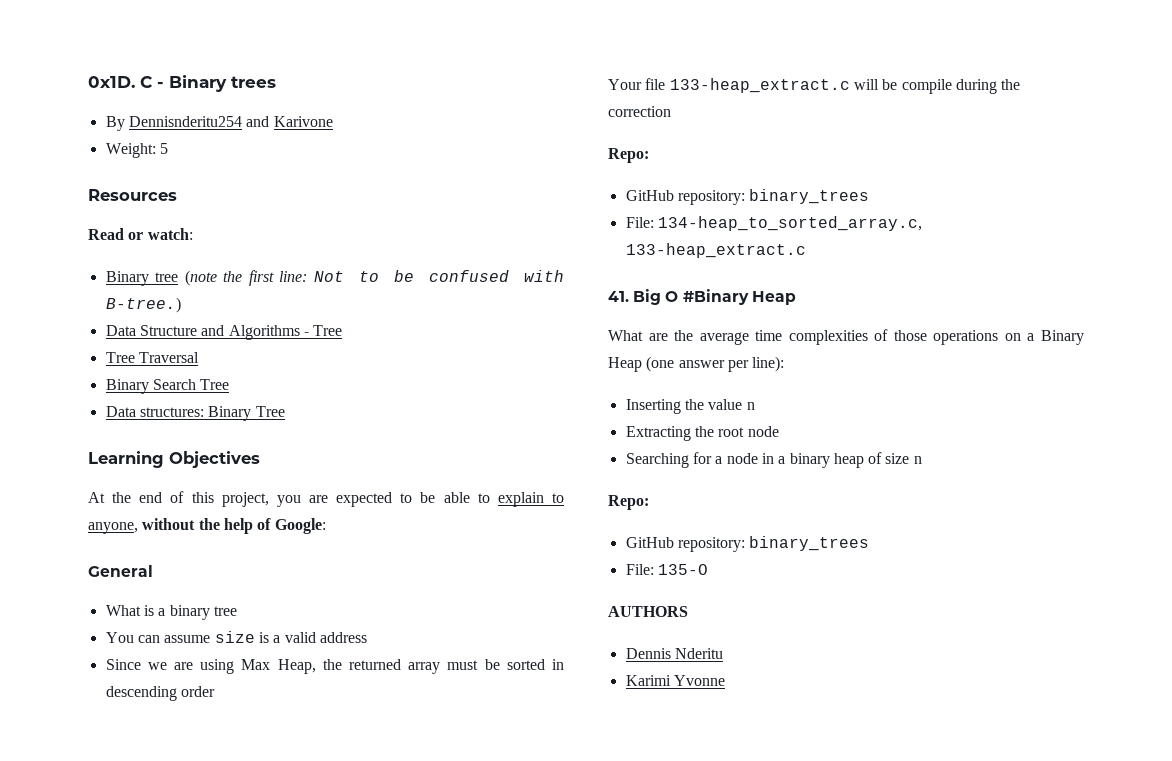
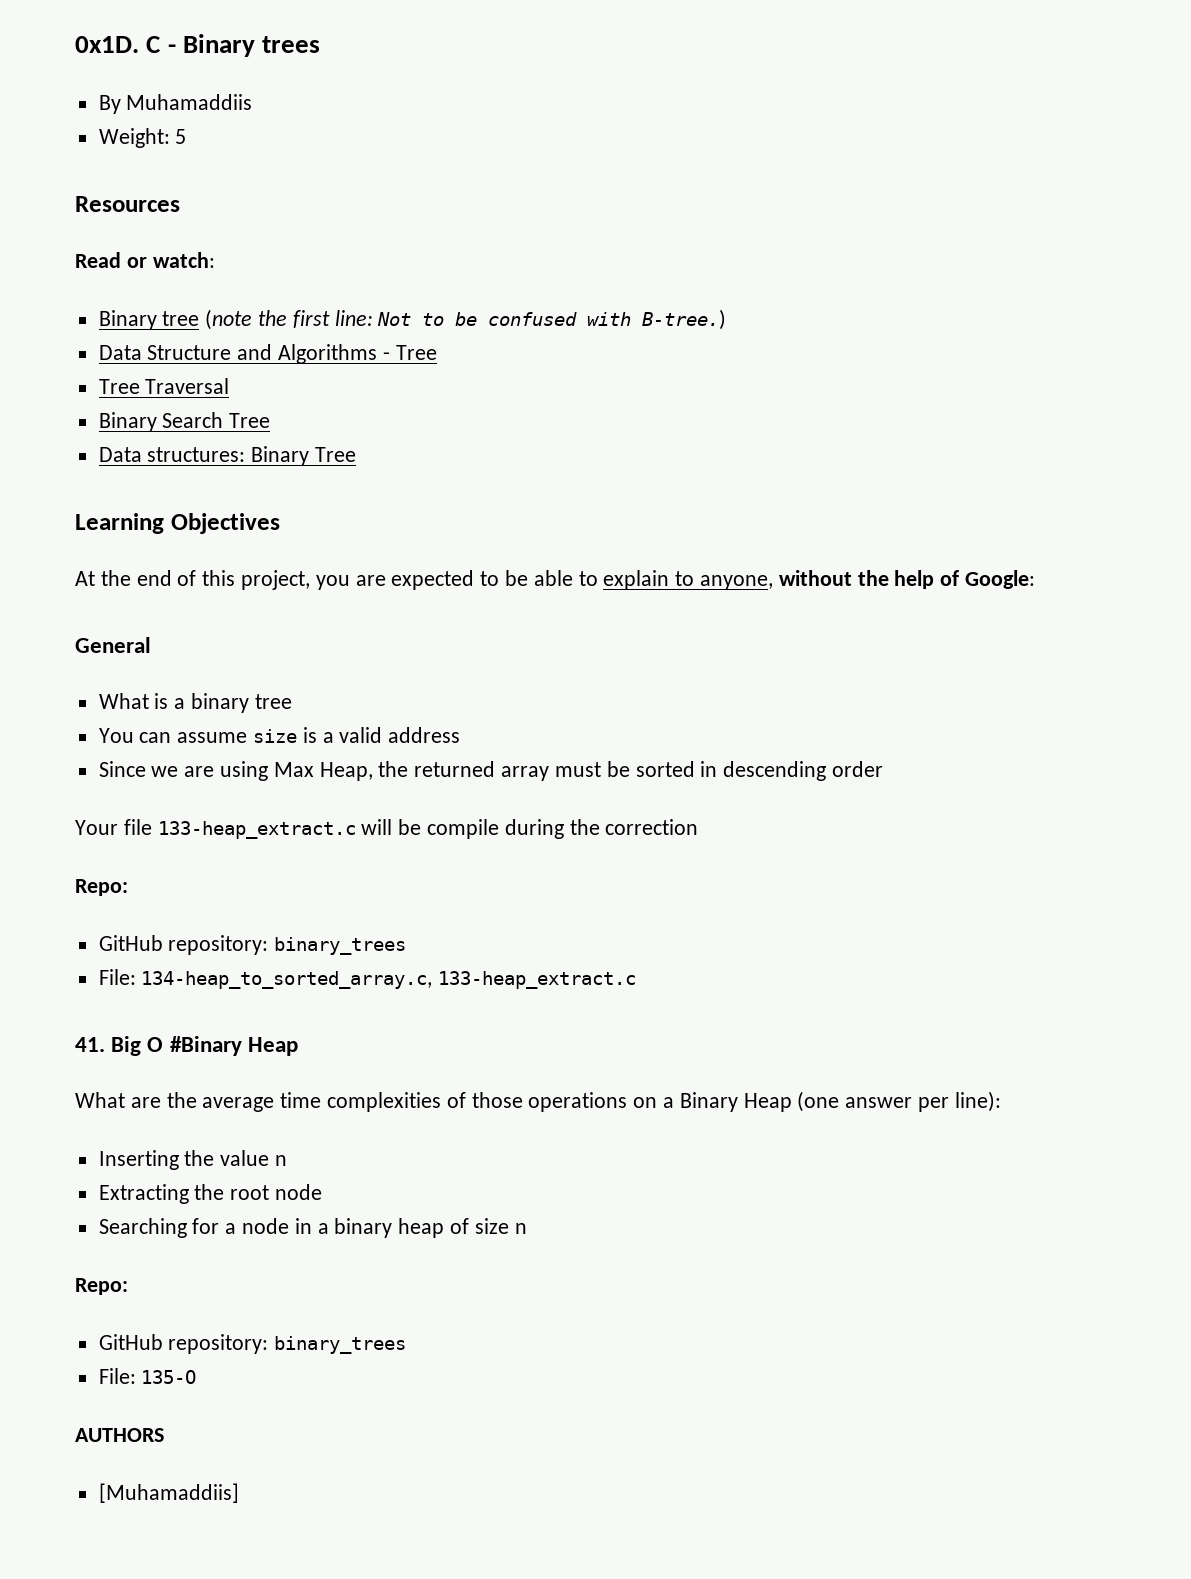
[128,116,333,127] Dennisnderitu254 and Karivone -> [126,94,253,110] Muhamaddiis
[625,648,723,659] [625,675,725,686] Dennis Nderitu // Karimi Yvonne -> [98,1483,239,1503] [Muhamaddiis]

